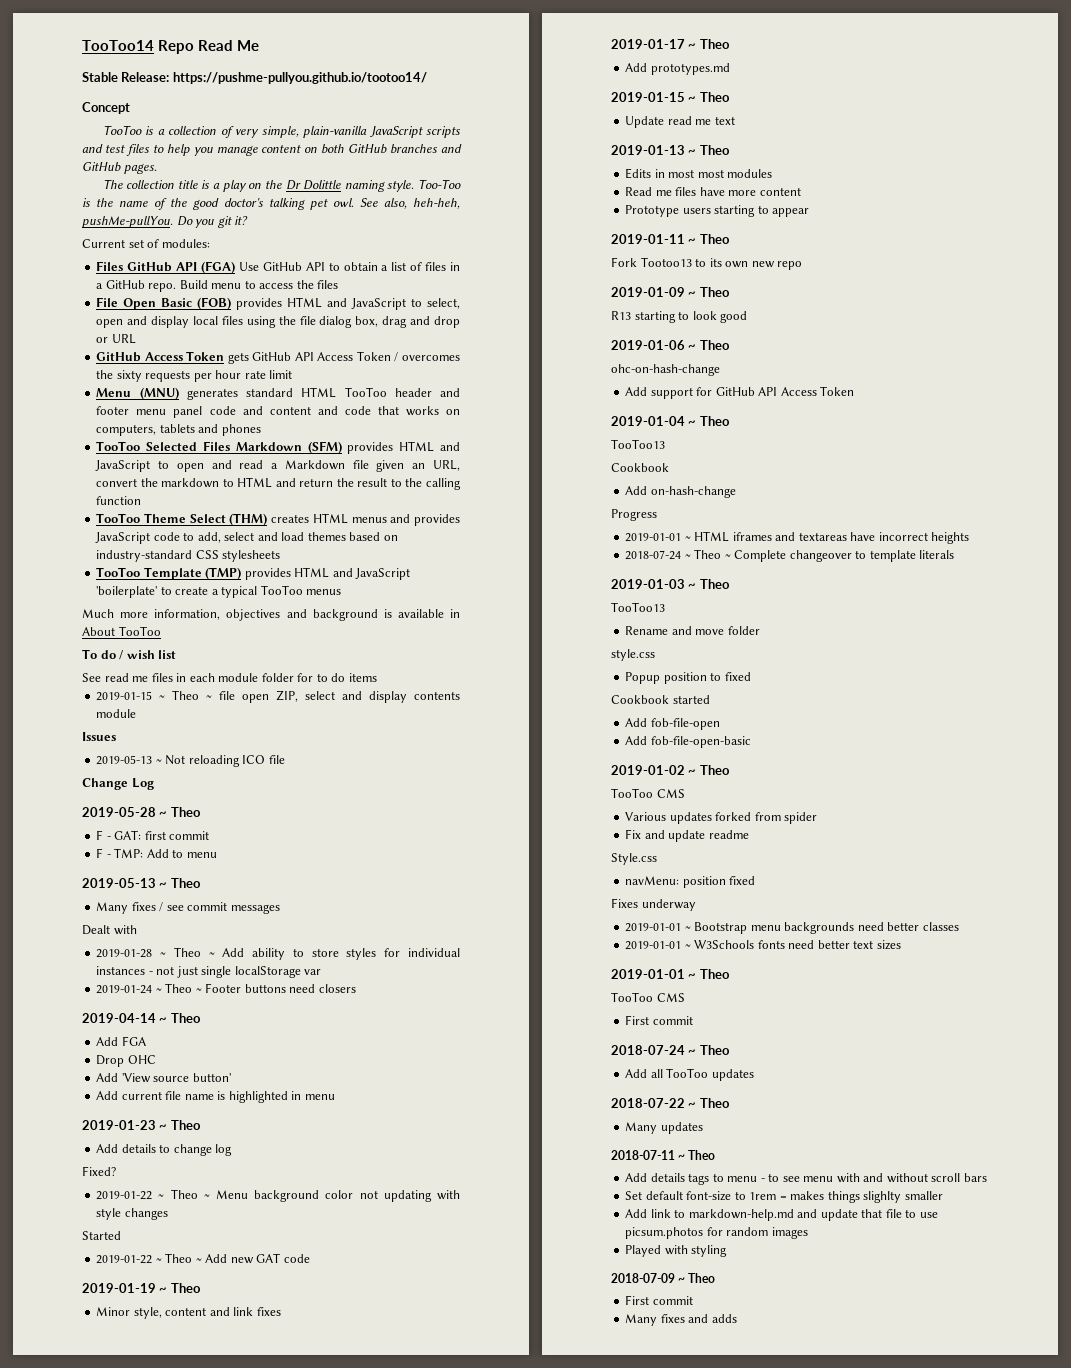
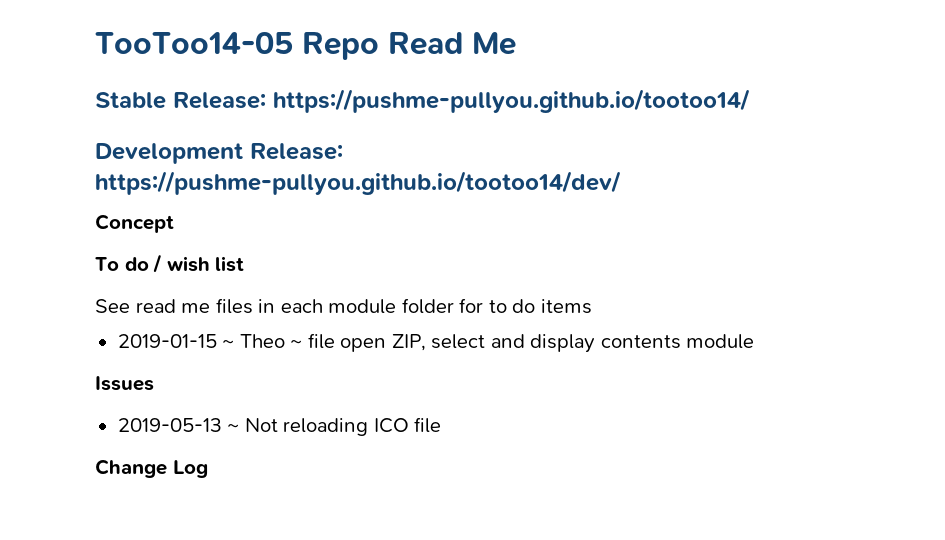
[82,40,154,51] TooToo14 -> [95,32,293,54] TooToo14-05
[82,102,130,114] [102,125,461,138] [82,144,463,156] [82,162,157,174] [102,179,462,192] [82,198,460,210] [82,216,249,228] [82,239,210,248] [96,261,460,274] [96,280,339,292] [96,297,461,310] [96,316,460,328] [96,334,136,344] [96,351,460,364] [96,370,293,382] [96,387,460,400] [96,406,460,418] [96,424,261,436] [96,441,460,454] [95,460,460,472] [96,477,461,490] [96,496,142,505] [96,513,460,526] [95,532,398,544] [96,550,281,562] [96,567,411,580] [96,585,342,598] [82,609,460,621] [82,626,161,636] Concept // TooToo is a collection of very simple, plain-vanilla JavaScript scripts and test files to help you manage content on both GitHub branches and GitHub pages. // The collection title is a play on the Dr Dolittle naming style. Too-Too is the name of the good doctor's talking pet owl. See also, heh-heh, pushMe-pullYou. Do you git it? // Current set of modules: // Files GitHub API (FGA) Use GitHub API to obtain a list of files in a GitHub repo. Build menu to access the files // File Open Basic (FOB) provides HTML and JavaScript to select, open and display local files using the file dialog box, drag and drop or URL // GitHub Access Token gets GitHub API Access Token / overcomes the sixty requests per hour rate limit // Menu (MNU) generates standard HTML TooToo header and footer menu panel code and content and code that works on computers, tablets and phones // TooToo Selected Files Markdown (SFM) provides HTML and JavaScript to open and read a Markdown file given an URL, convert the markdown to HTML and return the result to the calling function // TooToo Theme Select (THM) creates HTML menus and provides JavaScript code to add, select and load themes based on industry-standard CSS stylesheets // TooToo Template (TMP) provides HTML and JavaScript 'boilerplate' to create a typical TooToo menus // Much more information, objectives and background is available in About TooToo -> [95,143,343,164] [95,171,621,195] [95,214,174,233] Development Release: https://pushme-pullyou.github.io/tootoo14/dev/ // Concept
[82,807,201,817] [96,830,210,840] [96,848,217,858] [82,878,201,888] [96,902,280,914] [82,925,137,935] [96,947,460,960] [96,966,322,978] [96,983,356,994] [82,1013,201,1023] [96,1036,146,1046] [96,1055,156,1067] [96,1073,231,1083] [96,1091,335,1103] [82,1120,201,1130] [96,1144,233,1156] [82,1166,116,1176] [96,1189,460,1202] [96,1208,168,1220] [82,1231,121,1240] [96,1253,310,1264] [82,1283,201,1293] [96,1307,281,1319] [611,39,730,49] [625,63,730,75] [611,92,730,102] [625,116,735,128] [611,145,730,155] [625,168,773,179] [625,187,801,196] [625,205,810,217] [611,234,730,244] [611,257,803,270] [611,287,730,297] [611,311,748,323] [611,340,730,350] [611,364,720,376] [625,386,855,399] [611,416,730,426] [611,439,665,449] [611,463,669,472] [625,486,736,498] [611,509,657,521] [625,531,970,544] [625,549,955,562] [611,579,730,589] [611,602,665,612] [625,626,760,635] [611,649,655,661] [625,672,751,684] [611,695,710,704] [625,718,720,730] [625,736,751,748] [611,765,730,775] [611,788,685,798] [625,812,818,824] [625,829,749,842] [611,853,657,865] [625,876,756,888] [611,898,696,911] [625,922,959,934] [625,940,901,950] [611,969,730,979] [611,992,685,1002] [625,1015,693,1025] [611,1045,730,1055] [625,1068,754,1081] [611,1098,730,1108] [625,1122,703,1134] [611,1150,716,1160] [625,1173,987,1185] [625,1191,943,1203] [625,1209,938,1221] [625,1227,808,1239] [625,1245,728,1257] [611,1273,716,1283] [625,1295,693,1305] [625,1314,737,1326] // 2019-05-28 ~ Theo // F - GAT: first commit // F - TMP: Add to menu // 2019-05-13 ~ Theo // Many fixes / see commit messages // Dealt with // 2019-01-28 ~ Theo ~ Add ability to store styles for individual instances - not just single localStorage var // 2019-01-24 ~ Theo ~ Footer buttons need closers // 2019-04-14 ~ Theo // Add FGA // Drop OHC // Add 'View source button' // Add current file name is highlighted in menu // 2019-01-23 ~ Theo // Add details to change log // Fixed? // 2019-01-22 ~ Theo ~ Menu background color not updating with style changes // Started // 2019-01-22 ~ Theo ~ Add new GAT code // 2019-01-19 ~ Theo // Minor style, content and link fixes // 2019-01-17 ~ Theo // Add prototypes.md // 2019-01-15 ~ Theo // Update read me text // 2019-01-13 ~ Theo // Edits in most most modules // Read me files have more content // Prototype users starting to appear // 2019-01-11 ~ Theo // Fork Tootoo13 to its own new repo // 2019-01-09 ~ Theo // R13 starting to look good // 2019-01-06 ~ Theo // ohc-on-hash-change // Add support for GitHub API Access Token // 2019-01-04 ~ Theo // TooToo13 // Cookbook // Add on-hash-change // Progress // 2019-01-01 ~ HTML iframes and textareas have incorrect heights // 2018-07-24 ~ Theo ~ Complete changeover to template literals // 2019-01-03 ~ Theo // TooToo13 // Rename and move folder // style.css // Popup position to fixed // Cookbook started // Add fob-file-open // Add fob-file-open-basic // 2019-01-02 ~ Theo // TooToo CMS // Various updates forked from spider // Fix and update readme // Style.css // navMenu: position fixed // Fixes underway // 2019-01-01 ~ Bootstrap menu backgrounds need better classes // 2019-01-01 ~ W3Schools fonts need better text sizes // 2019-01-01 ~ Theo // TooToo CMS // First commit // 2018-07-24 ~ Theo // Add all TooToo updates // 2018-07-22 ~ Theo // Many updates // 2018-07-11 ~ Theo // Add details tags to menu - to see menu with and without scroll bars // Set default font-size to 1rem = makes things slighlty smaller // Add link to markdown-help.md and update that file to use picsum.photos for random images // Played with styling // 2018-07-09 ~ Theo // First commit // Many fixes and adds -> (208, 469) none

